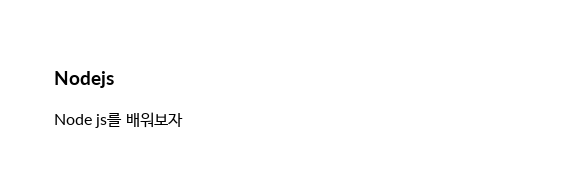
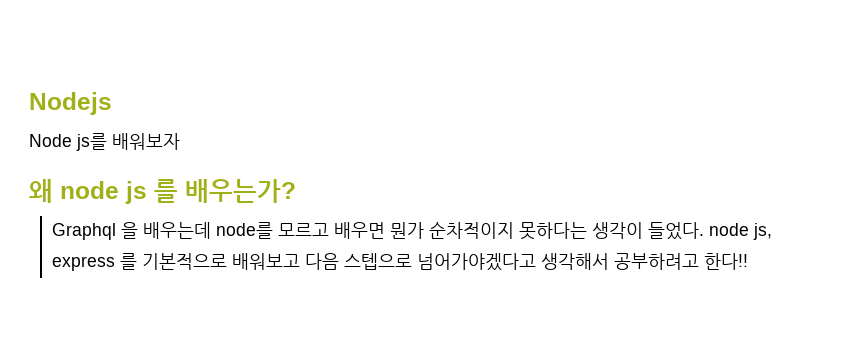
(183, 120) none -> [29,179,296,204] [51,221,772,240] [51,253,748,271] // 왜 node js 를 배우는가? // Graphql 을 배우는데 node를 모르고 배우면 뭔가 순차적이지 못하다는 생각이 들었다. node js, express 를 기본적으로 배워보고 다음 스텝으로 넘어가야겠다고 생각해서 공부하려고 한다!!

